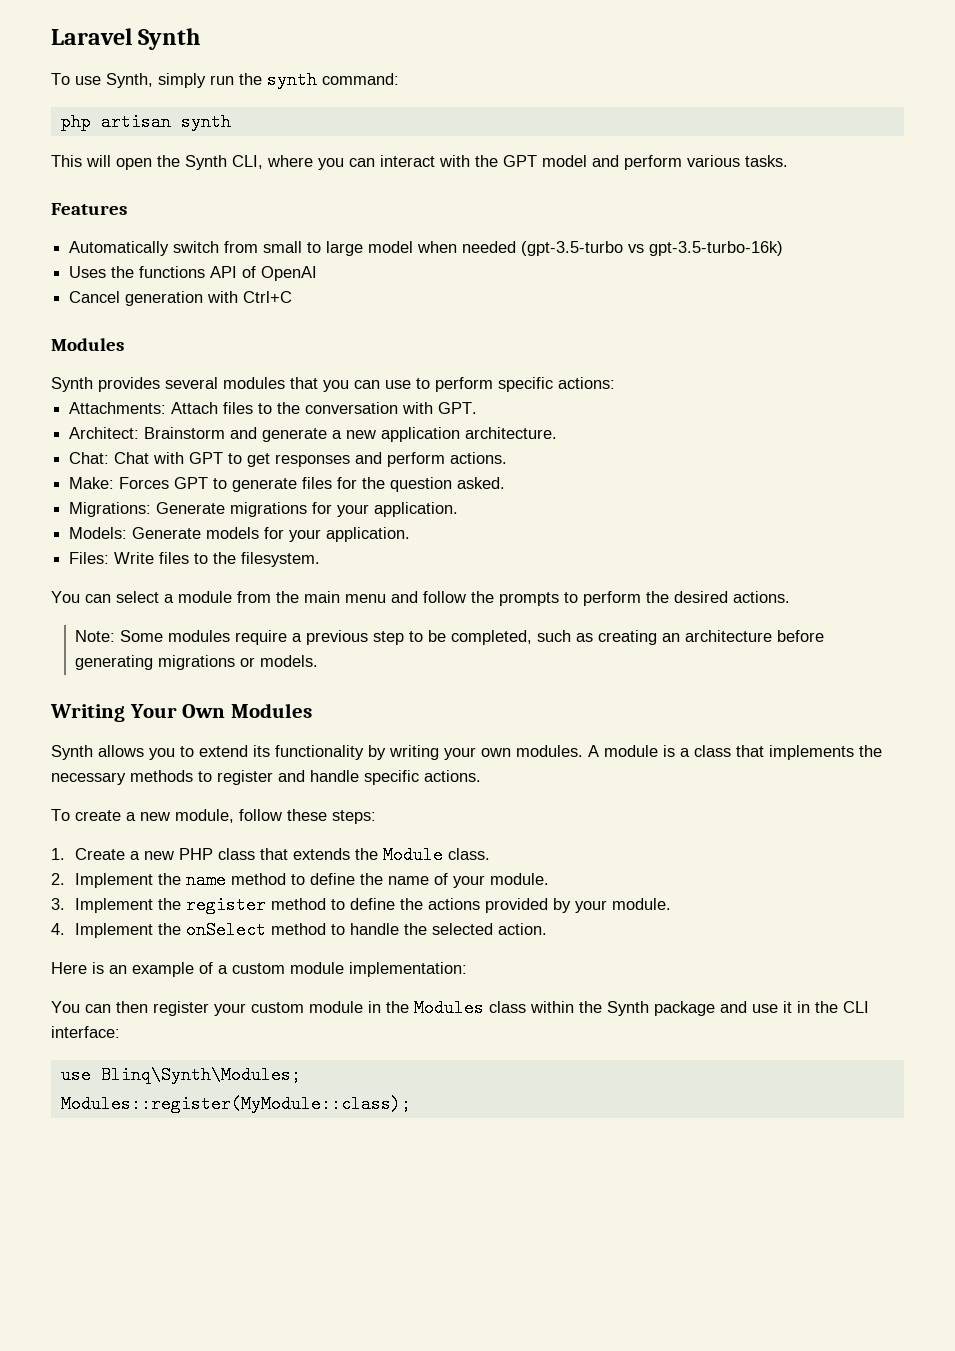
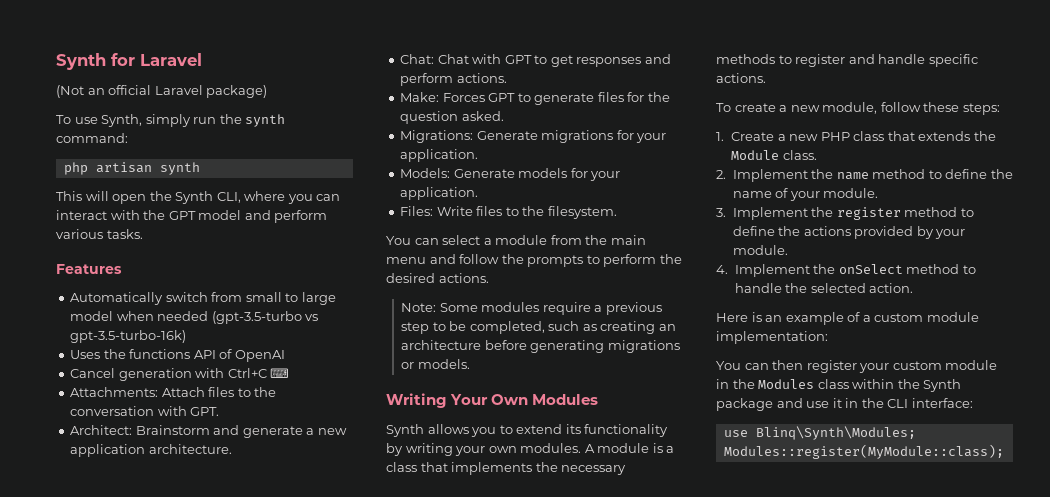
[51,28,201,50] Laravel Synth -> [56,53,202,70] [56,85,268,98] Synth for Laravel // (Not an official Laravel package)
[51,338,124,351] [51,377,615,392] // Modules // Synth provides several modules that you can use to perform specific actions: -> [270,368,290,378] ⌨

